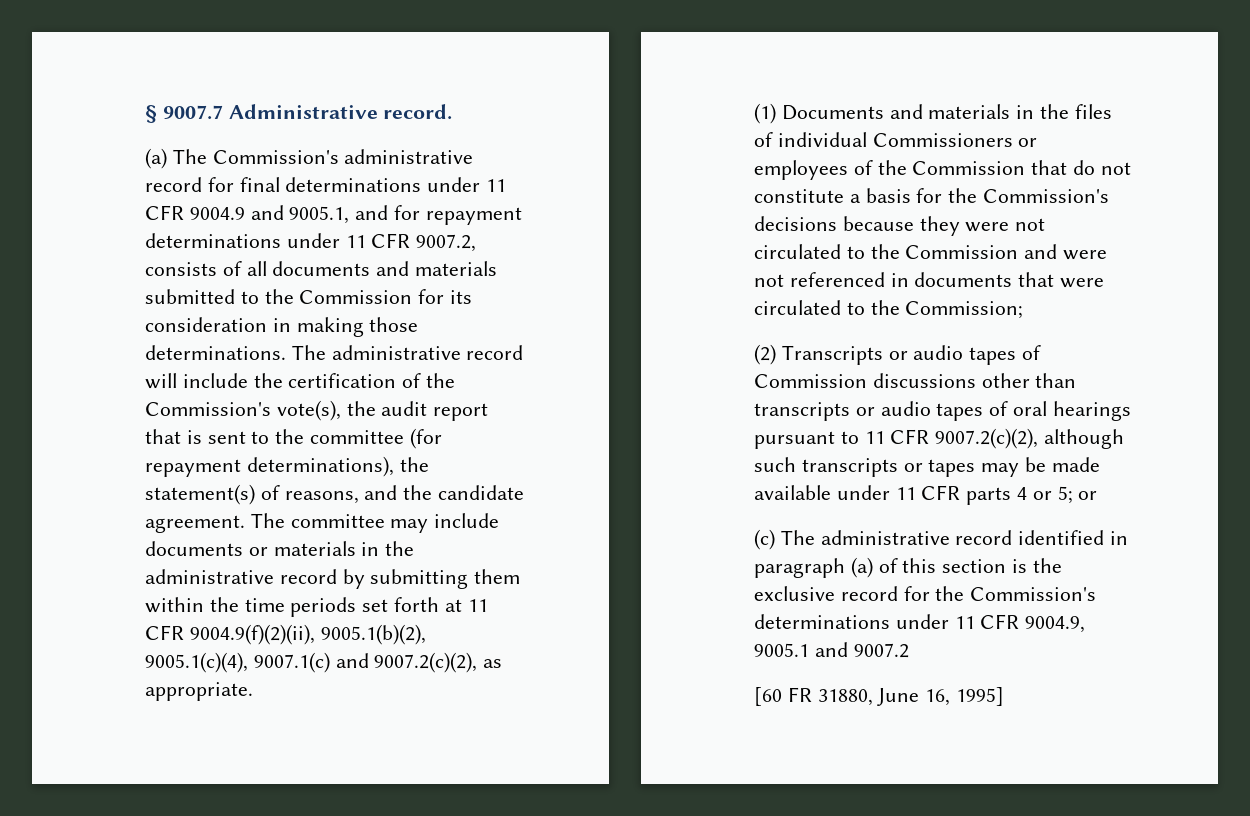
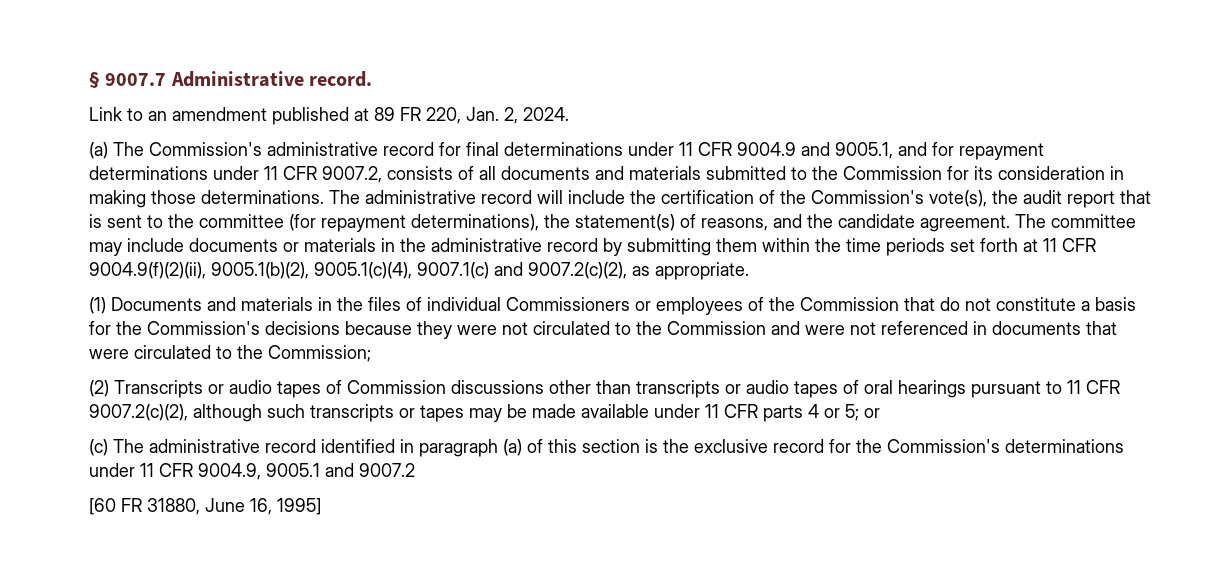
(453, 112) none -> [89,107,569,125] // Link to an amendment published at 89 FR 220, Jan. 2, 2024.

